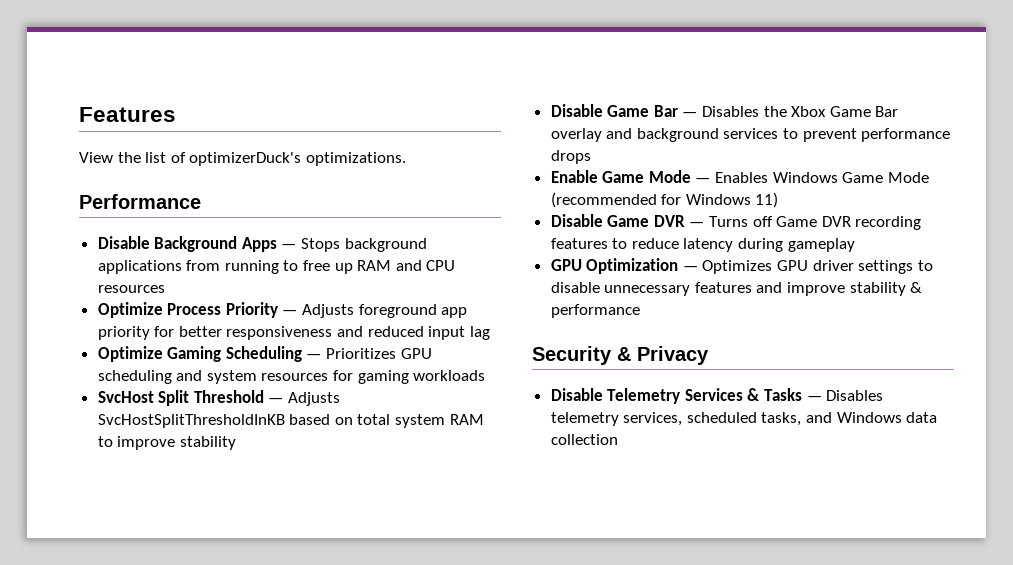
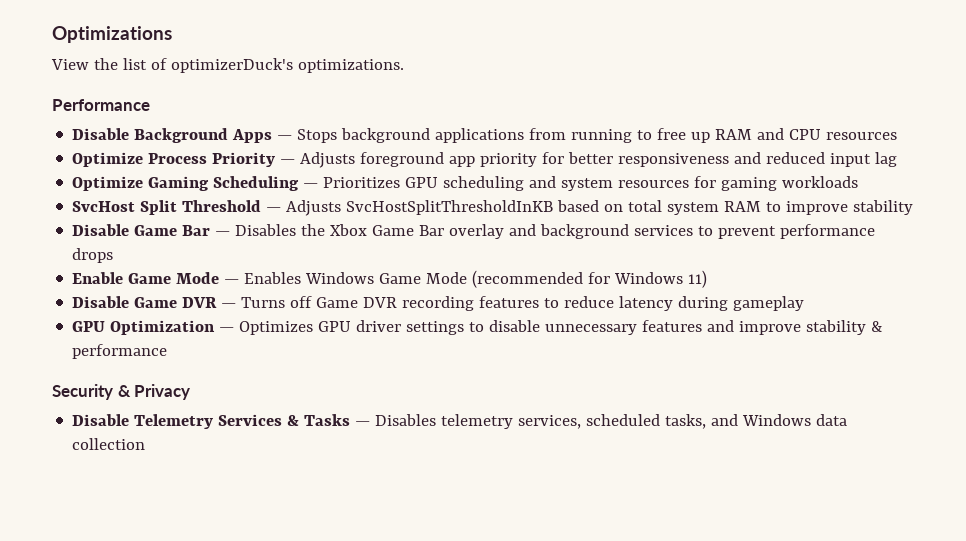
[79,107,176,122] Features -> [52,26,172,43] Optimizations

